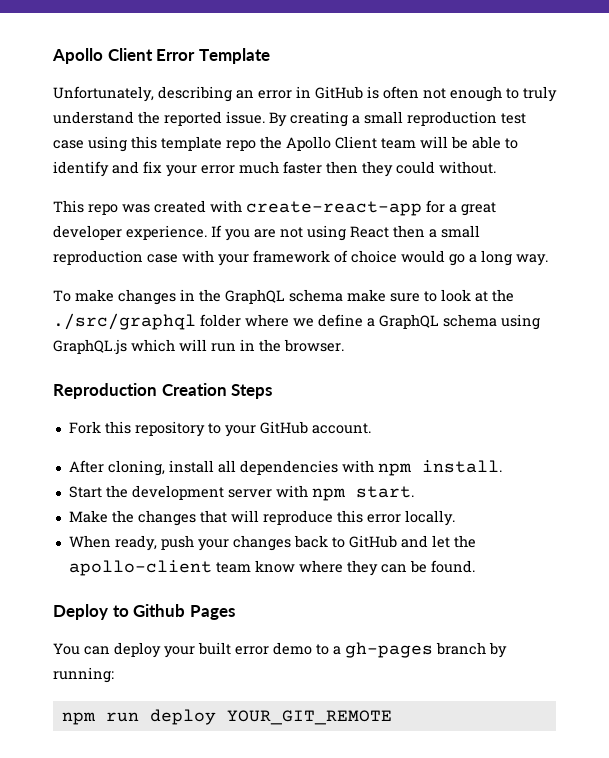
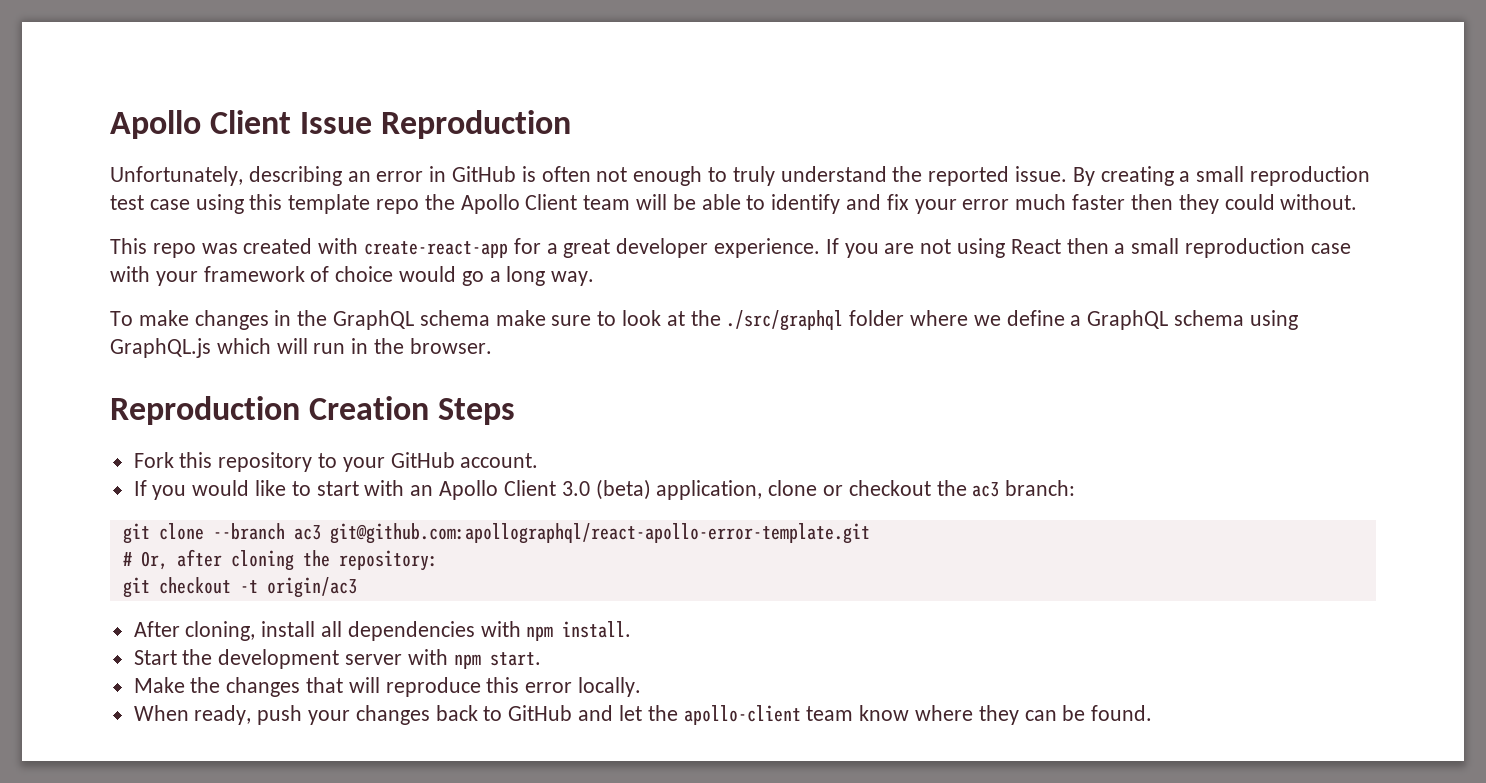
[52,48,270,64] Apollo Client Error Template -> [110,110,572,139] Apollo Client Issue Reproduction
(371, 428) none -> [133,479,1076,500] [122,523,870,544] [122,549,438,571] [122,577,357,598] // If you would like to start with an Apollo Client 3.0 (beta) application, clone or checkout the ac3 branch: // git clone --branch ac3 git@github.com:apollographql/react-apollo-error-template.git // # Or, after cloning the repository: // git checkout -t origin/ac3
[53,604,235,620] [53,642,507,658] [53,667,114,683] [61,709,392,725] // Deploy to Github Pages // You can deploy your built error demo to a gh-pages branch by running: // npm run deploy YOUR_GIT_REMOTE -> (1153, 713) none

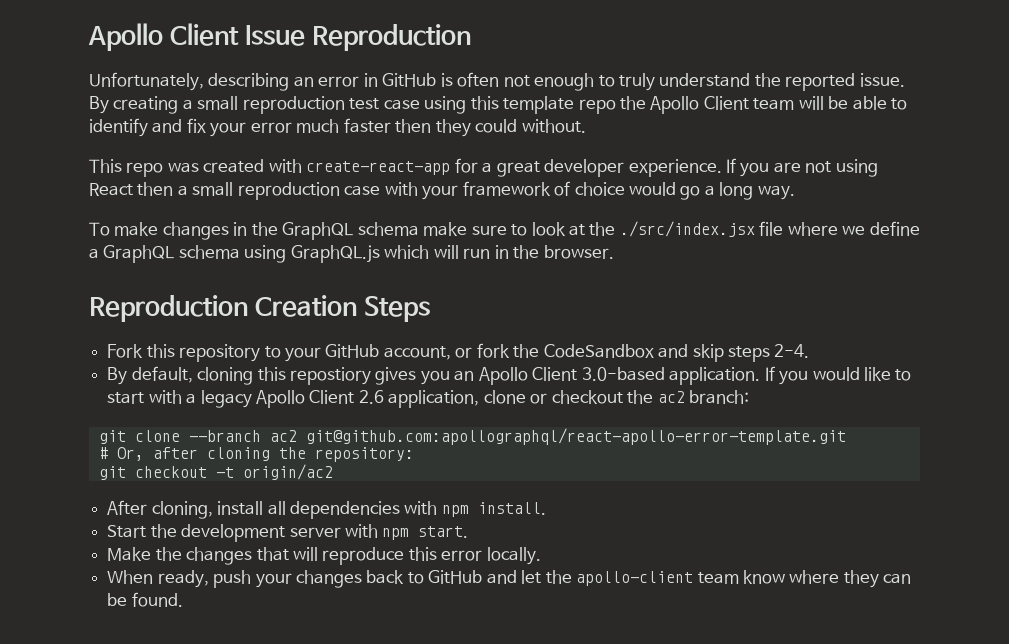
[726,310,905,331] ./src/graphql folder -> [619,221,784,237] ./src/index.jsx file
[460,453,539,468] account. // -> [383,343,810,362] [107,366,761,385] account, or fork the CodeSandbox and skip steps 2-4. // By default, cloning this repostiory gives you an Apollo Client 3.0-based application.
[410,479,651,500] an Apollo Client 3.0 (beta) -> [186,390,384,408] a legacy Apollo Client 2.6
[972,482,1000,497] ac3 -> [657,391,685,403] ac2
[293,525,321,540] ac3 -> [269,430,297,442] ac2
[266,577,357,598] origin/ac3 -> [242,464,333,480] origin/ac2

